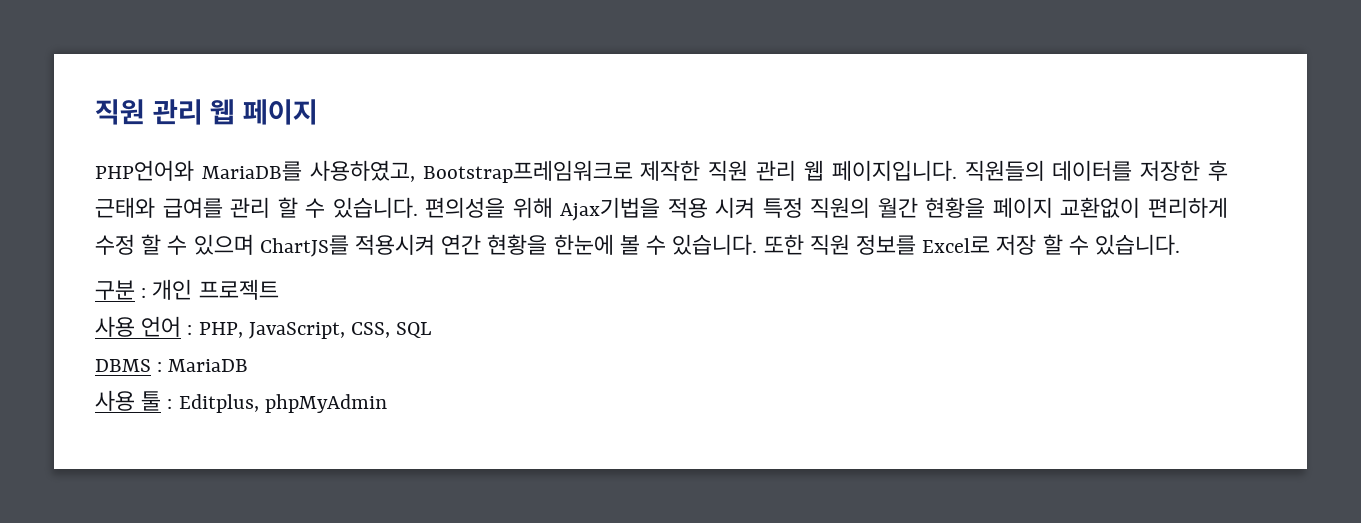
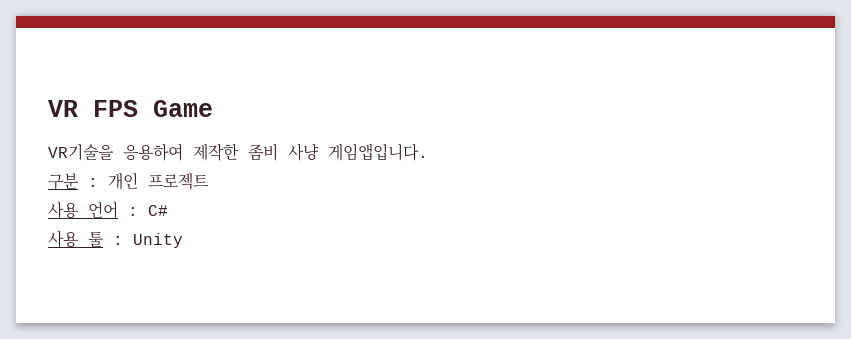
[95,99,319,125] [95,160,1228,183] [95,197,1228,221] [95,234,1180,257] 직원 관리 웹 페이지 // PHP언어와 MariaDB를 사용하였고, Bootstrap프레임워크로 제작한 직원 관리 웹 페이지입니다. 직원들의 데이터를 저장한 후 근태와 급여를 관리 할 수 있습니다. 편의성을 위해 Ajax기법을 적용 시켜 특정 직원의 월간 현황을 페이지 교환없이 편리하게 수정 할 수 있으며 ChartJS를 적용시켜 연간 현황을 한눈에 볼 수 있습니다. 또한 직원 정보를 Excel로 저장 할 수 있습니다. -> [48,100,213,117] [48,143,428,161] VR FPS Game // VR기술을 응용하여 제작한 좀비 사냥 게임앱입니다.
[198,322,432,339] [95,359,249,372] PHP, JavaScript, CSS, SQL // DBMS : MariaDB -> [148,205,168,216] C#
[178,394,387,413] Editplus, phpMyAdmin -> [133,233,183,248] Unity

